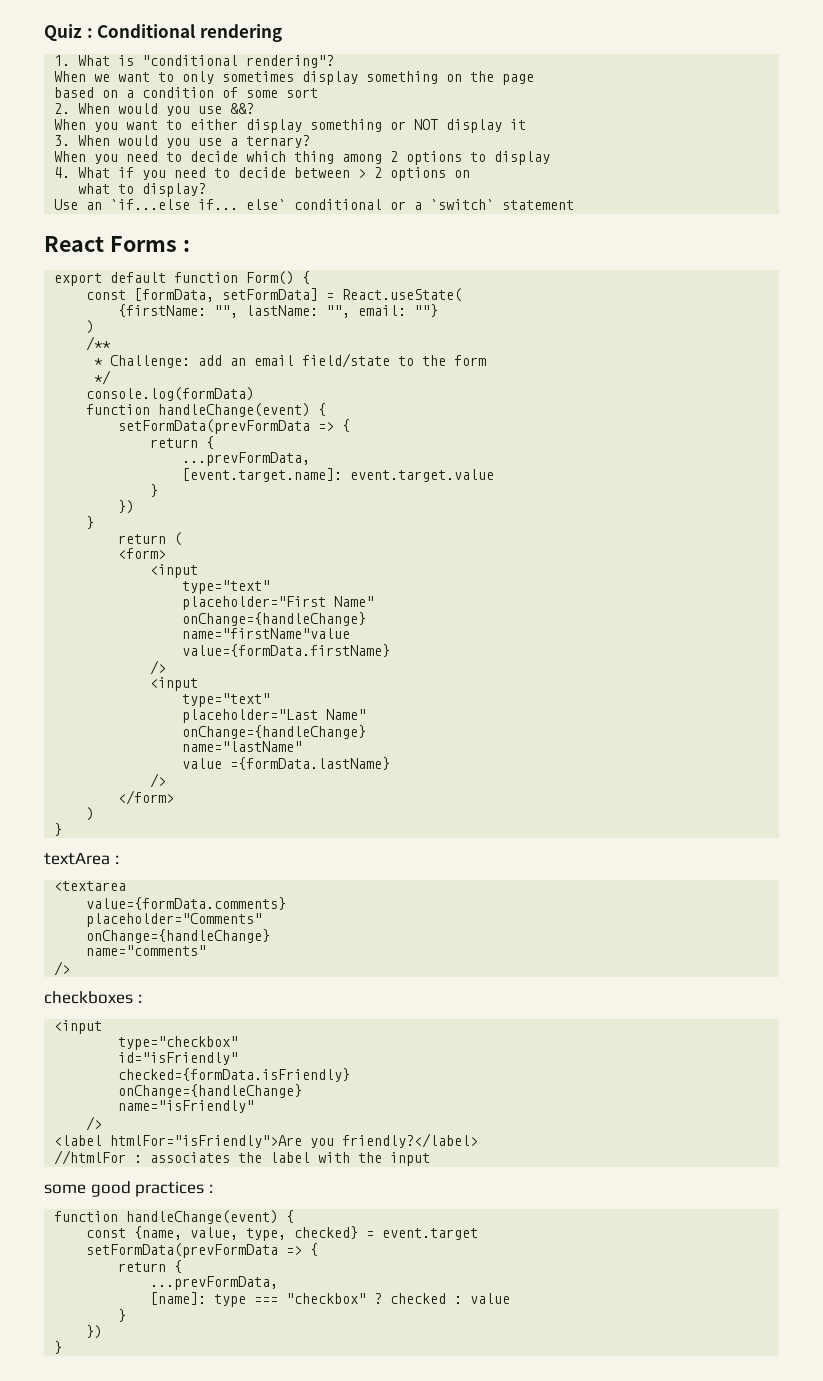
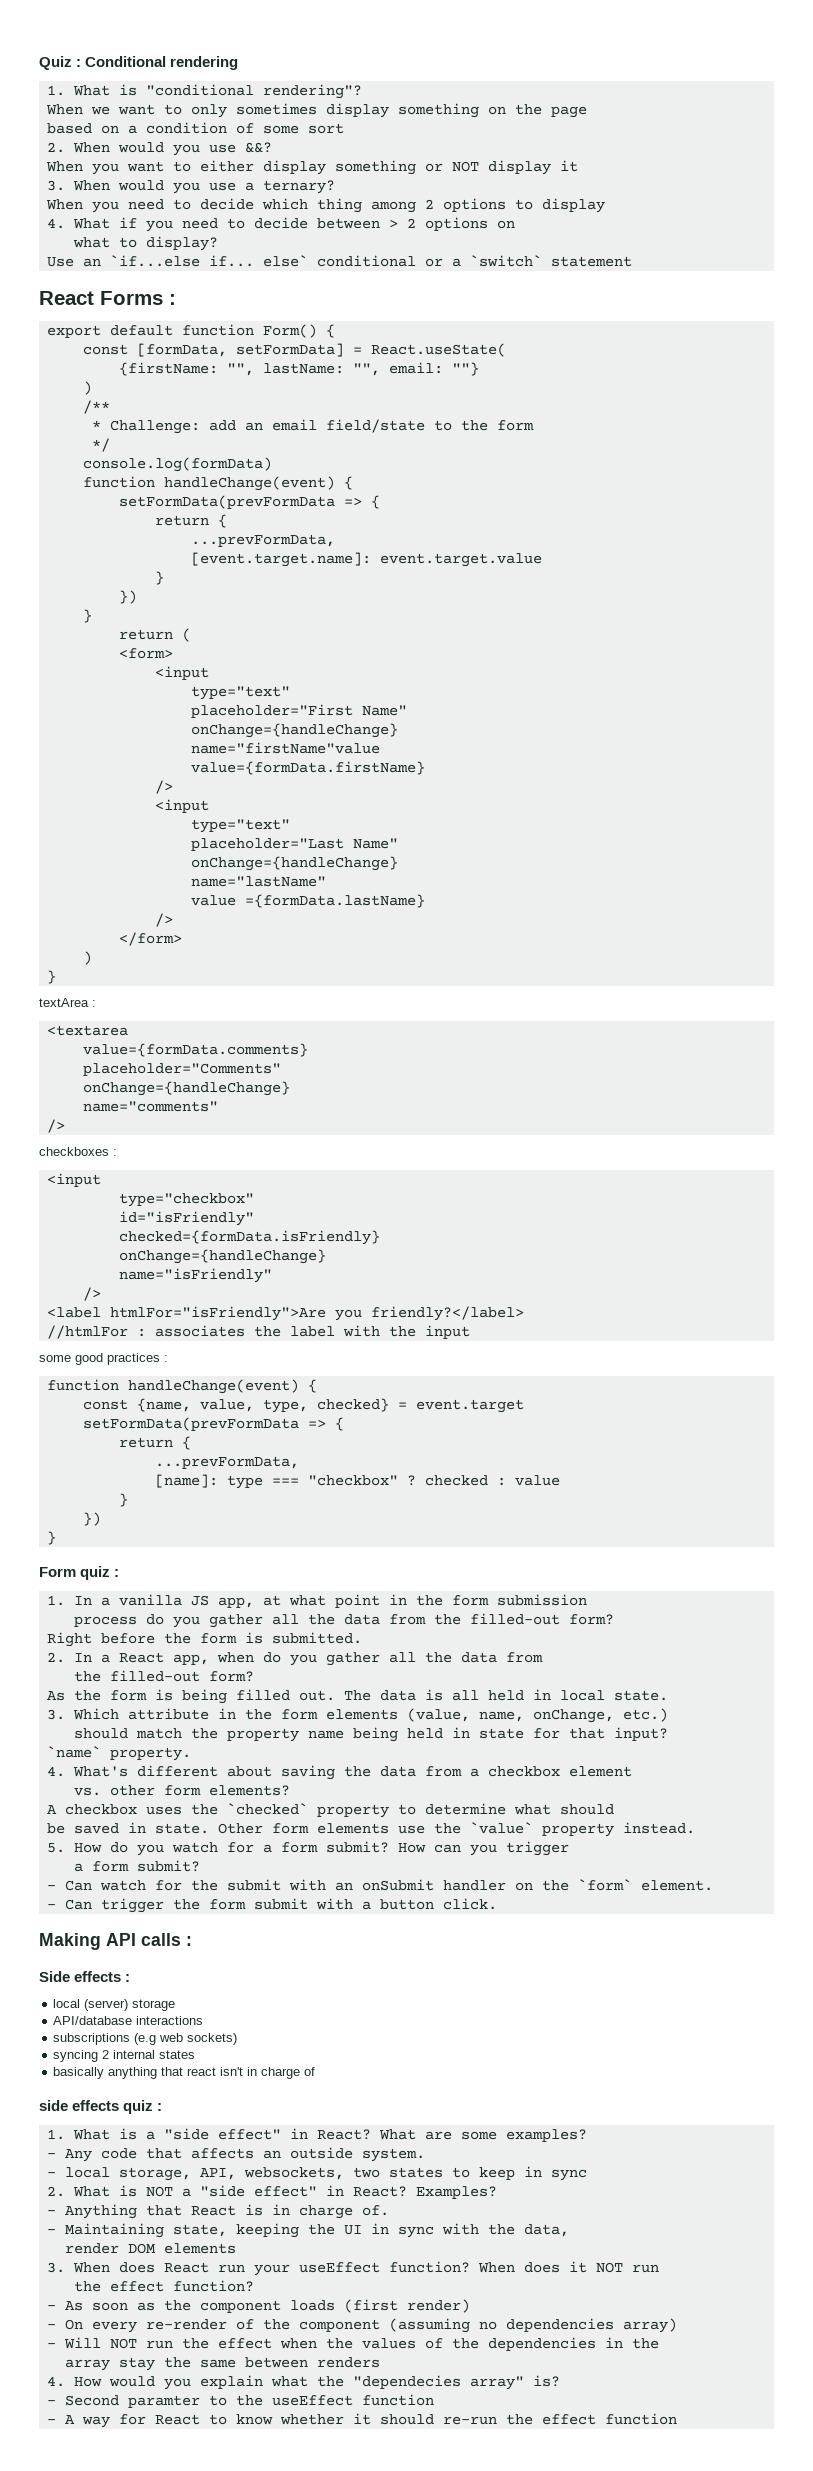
(63, 1347) none -> [39,1566,120,1580] [46,1594,587,1608] [73,1613,614,1628] [46,1632,362,1647] [46,1652,543,1666] [73,1670,254,1682] [46,1689,668,1704] [46,1708,668,1723] [73,1727,668,1742] [46,1746,191,1761] [46,1765,632,1780] [73,1785,290,1796] [46,1803,614,1818] [46,1822,695,1837] [46,1841,569,1856] [73,1860,200,1872] [46,1879,713,1891] [46,1898,497,1913] [39,1933,192,1950] [39,1971,131,1982] [53,1999,176,2011] [53,2016,204,2025] [53,2033,238,2045] [53,2050,196,2062] [53,2067,316,2079] [39,2100,163,2114] [46,2128,587,2142] [46,2147,425,2162] [46,2166,587,2181] [46,2185,497,2199] [46,2204,389,2219] [46,2223,569,2238] [64,2243,236,2254] [46,2261,659,2276] [73,2280,254,2292] [46,2299,470,2313] [46,2318,677,2333] [46,2337,659,2351] [64,2357,380,2371] [46,2375,560,2390] [46,2394,434,2408] [46,2413,677,2428] // Form quiz : // 1. In a vanilla JS app, at what point in the form submission // process do you gather all the data from the filled-out form? // Right before the form is submitted. // 2. In a React app, when do you gather all the data from // the filled-out form? // As the form is being filled out. The data is all held in local state. // 3. Which attribute in the form elements (value, name, onChange, etc.) // should match the property name being held in state for that input? // `name` property. // 4. What's different about saving the data from a checkbox element // vs. other form elements? // A checkbox uses the `checked` property to determine what should // be saved in state. Other form elements use the `value` property instead. // 5. How do you watch for a form submit? How can you trigger // a form submit? // - Can watch for the submit with an onSubmit handler on the `form` element. // - Can trigger the form submit with a button click. // Making API calls : // Side effects : // local (server) storage // API/database interactions // subscriptions (e.g web sockets) // syncing 2 internal states // basically anything that react isn't in charge of // side effects quiz : // 1. What is a "side effect" in React? What are some examples? // - Any code that affects an outside system. // - local storage, API, websockets, two states to keep in sync // 2. What is NOT a "side effect" in React? Examples? // - Anything that React is in charge of. // - Maintaining state, keeping the UI in sync with the data, // render DOM elements // 3. When does React run your useEffect function? When does it NOT run // the effect function? // - As soon as the component loads (first render) // - On every re-render of the component (assuming no dependencies array) // - Will NOT run the effect when the values of the dependencies in the // array stay the same between renders // 4. How would you explain what the "dependecies array" is? // - Second paramter to the useEffect function // - A way for React to know whether it should re-run the effect function

